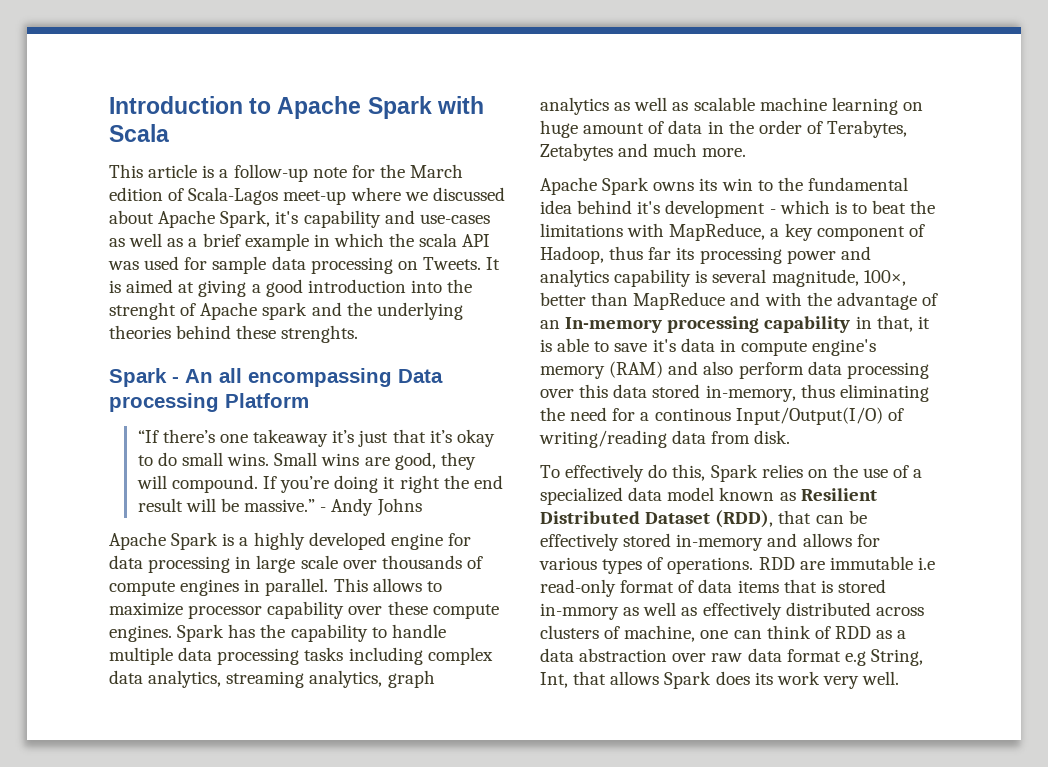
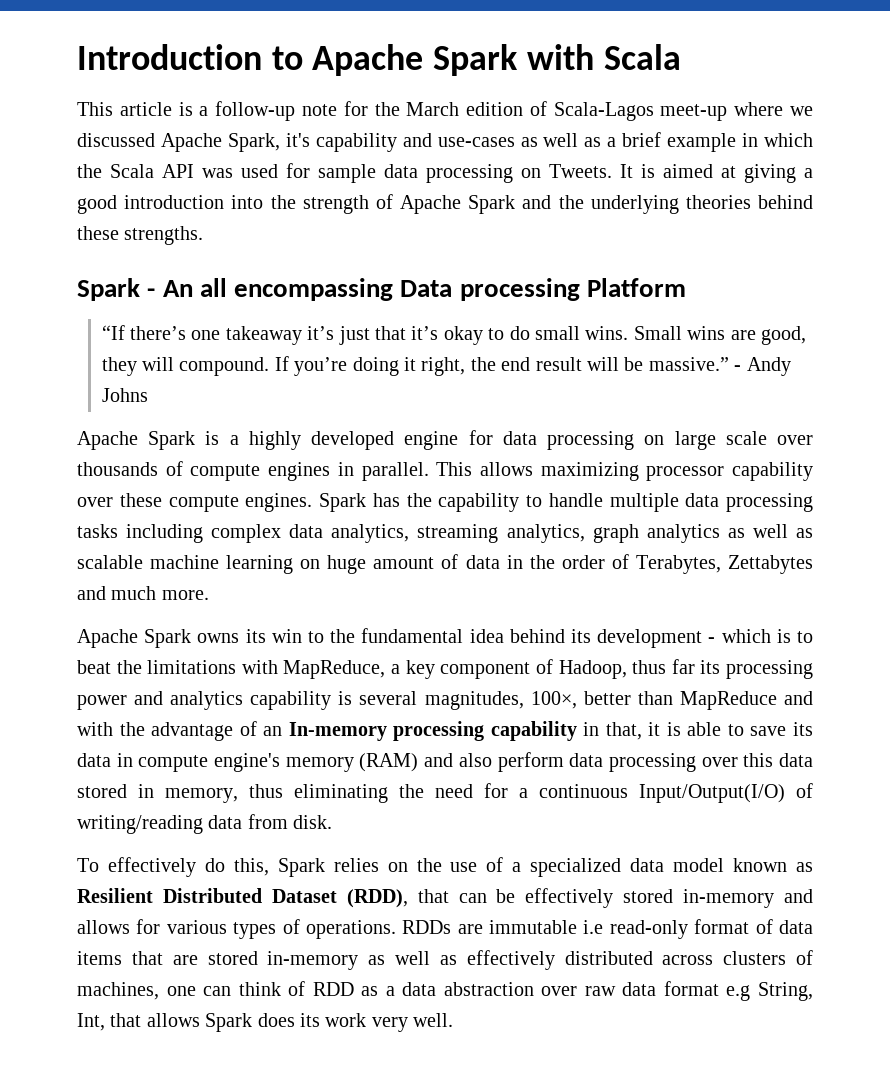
[109,210,154,224] about -> (155, 140) none
[419,233,458,247] scala -> [110,164,154,178] Scala
[109,302,176,320] strenght -> [302,195,369,214] strength
[262,302,308,320] spark -> [468,195,516,214] Spark
[281,325,359,343] strenghts. -> [124,226,204,245] strengths.
[399,475,440,493] right -> [421,357,466,376] right,
[235,556,252,569] in -> [644,435,665,445] on
[426,581,442,592] [109,602,183,616] to maximize -> [540,462,639,481] maximizing
[540,143,613,161] Zetabytes -> [728,555,814,574] Zettabytes
[637,201,661,214] it's -> [570,629,591,643] its
[771,269,859,287] magnitude, -> [424,691,524,710] magnitudes,
[652,339,676,352] it's -> [792,722,813,736] its
[705,385,796,402] in-memory, -> [138,784,238,803] in memory,
[654,408,731,421] continous -> [539,784,628,798] continuous
[758,557,795,570] RDD -> [402,920,452,934] RDDs
[820,579,886,593] [540,603,619,620] is stored in-mmory -> [172,951,359,970] are stored in-memory
[624,625,696,642] machine, -> [77,982,159,1000] machines,

